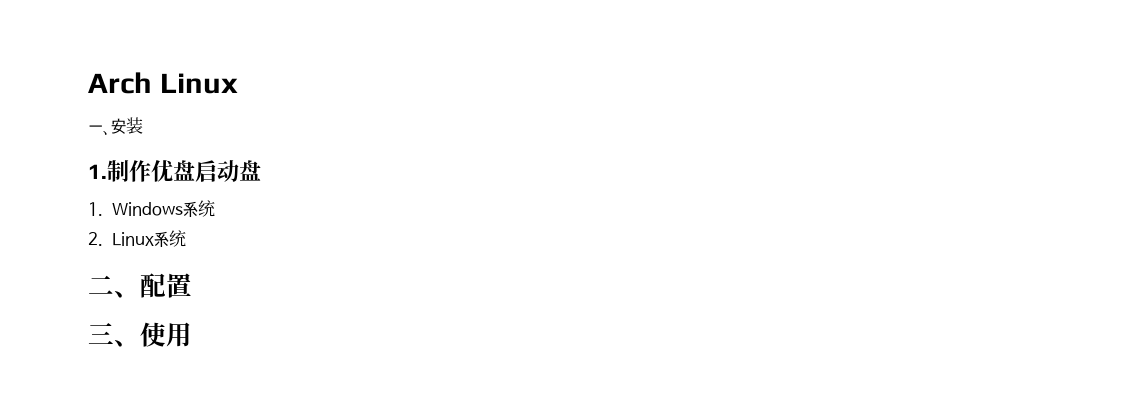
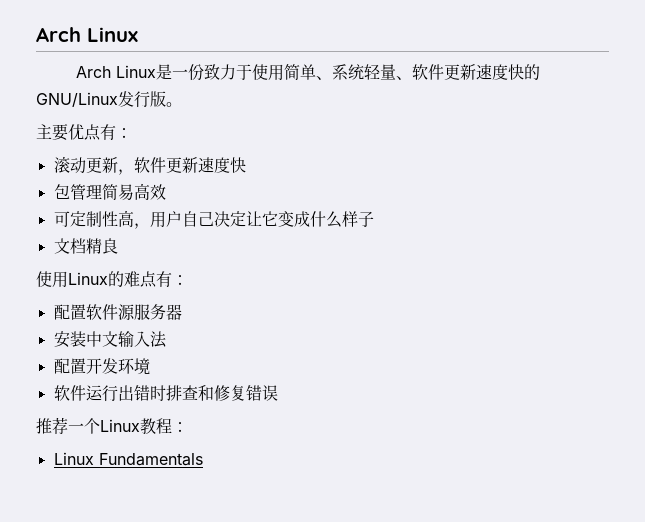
[88,117,143,136] [88,160,261,182] [88,200,215,217] [88,230,186,247] [88,273,192,298] [88,322,192,347] 一、安装 // 1.制作优盘启动盘 // 1. Windows系统 // 2. Linux系统 // 二、配置 // 三、使用 -> [75,64,540,81] [36,91,182,108] [36,124,132,141] [53,156,246,175] [53,183,166,201] [53,210,374,229] [53,238,118,254] [36,271,188,288] [53,304,182,320] [53,331,167,348] [53,358,150,375] [53,385,278,402] [36,417,188,435] [53,452,203,466] Arch Linux是一份致力于使用简单、系统轻量、软件更新速度快的GNU/Linux发行版。 // 主要优点有： // 滚动更新，软件更新速度快 // 包管理简易高效 // 可定制性高，用户自己决定让它变成什么样子 // 文档精良 // 使用Linux的难点有： // 配置软件源服务器 // 安装中文输入法 // 配置开发环境 // 软件运行出错时排查和修复错误 // 推荐一个Linux教程： // Linux Fundamentals

